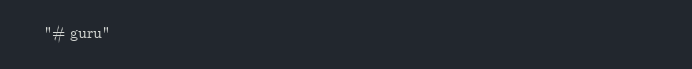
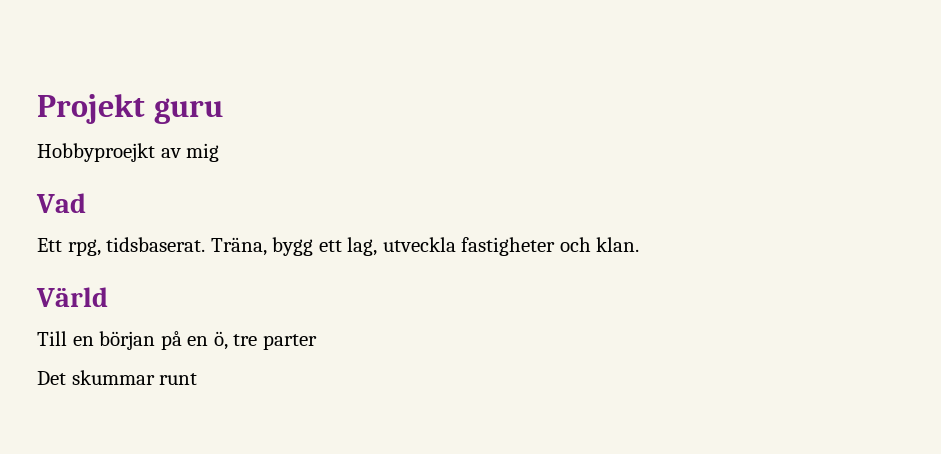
[44,24,110,44] "# guru" -> [37,94,223,124] [37,143,220,162] [36,193,86,213] [37,237,640,256] [36,287,108,307] [37,331,317,350] [37,370,198,385] Projekt guru // Hobbyproejkt av mig // Vad // Ett rpg, tidsbaserat. Träna, bygg ett lag, utveckla fastigheter och klan. // Värld // Till en början på en ö, tre parter // Det skummar runt

